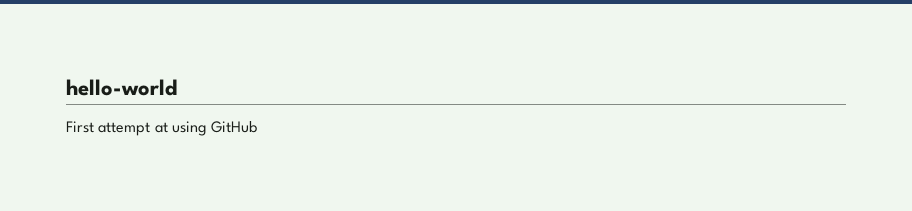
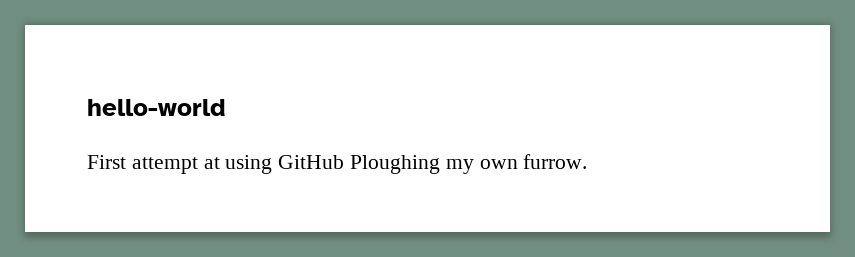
(258, 127) none -> [350,154,588,174] Ploughing my own furrow.

